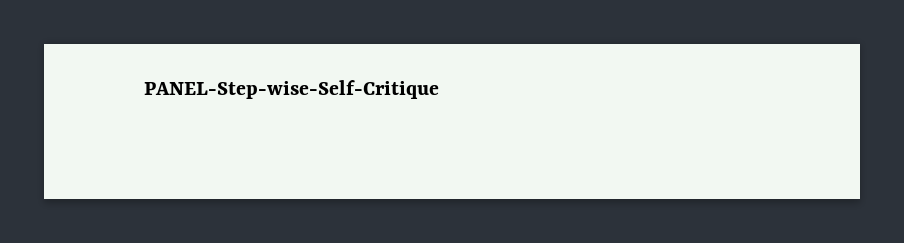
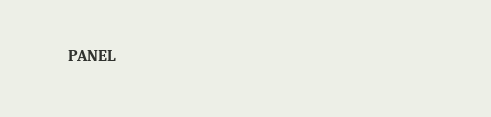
[144,80,439,99] PANEL-Step-wise-Self-Critique -> [68,50,116,61] PANEL

